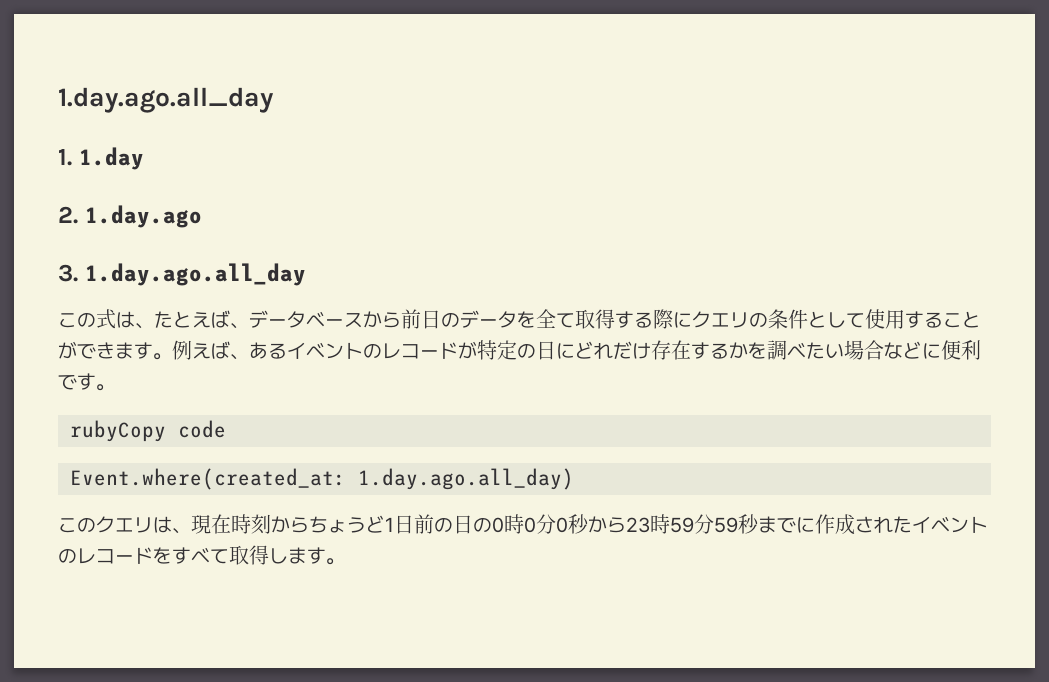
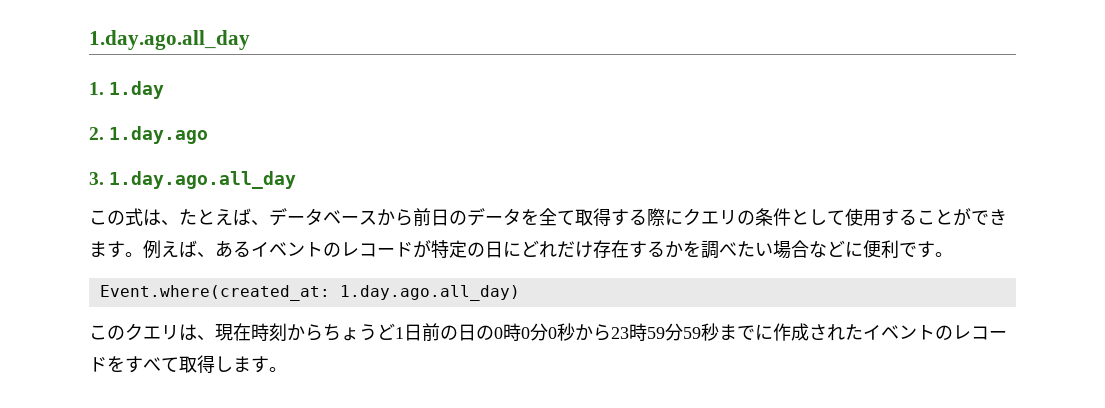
[70,420,226,442] // rubyCopy code -> (953, 254) none

